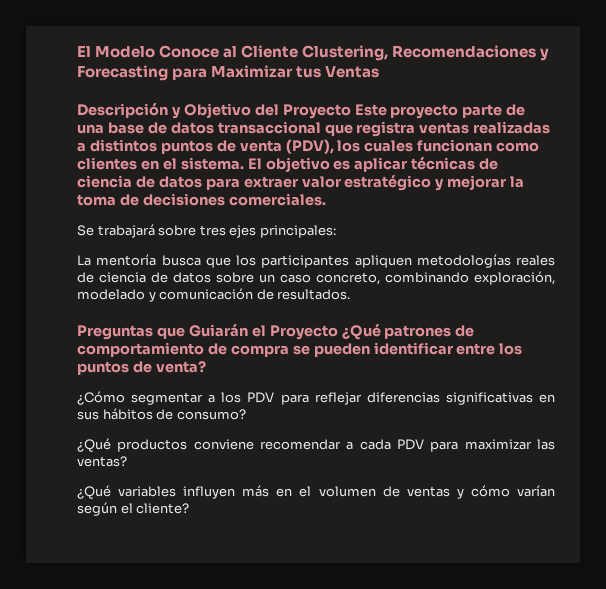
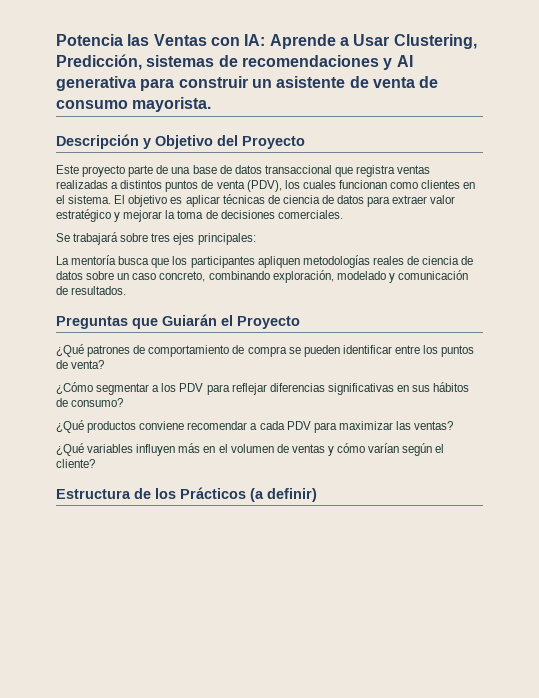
[77,45,550,61] [77,65,380,81] El Modelo Conoce al Cliente Clustering, Recomendaciones y Forecasting para Maximizar tus Ventas -> [56,34,477,49] [56,54,413,70] [56,76,439,91] [56,97,212,112] Potencia las Ventas con IA: Aprende a Usar Clustering, Predicción, sistemas de recomendaciones y AI generativa para construir un asistente de venta de consumo mayorista.
(351, 111) none -> (305, 142) //
(338, 332) none -> (300, 322) //
(190, 508) none -> [56,487,317,502] // Estructura de los Prácticos (a definir)

